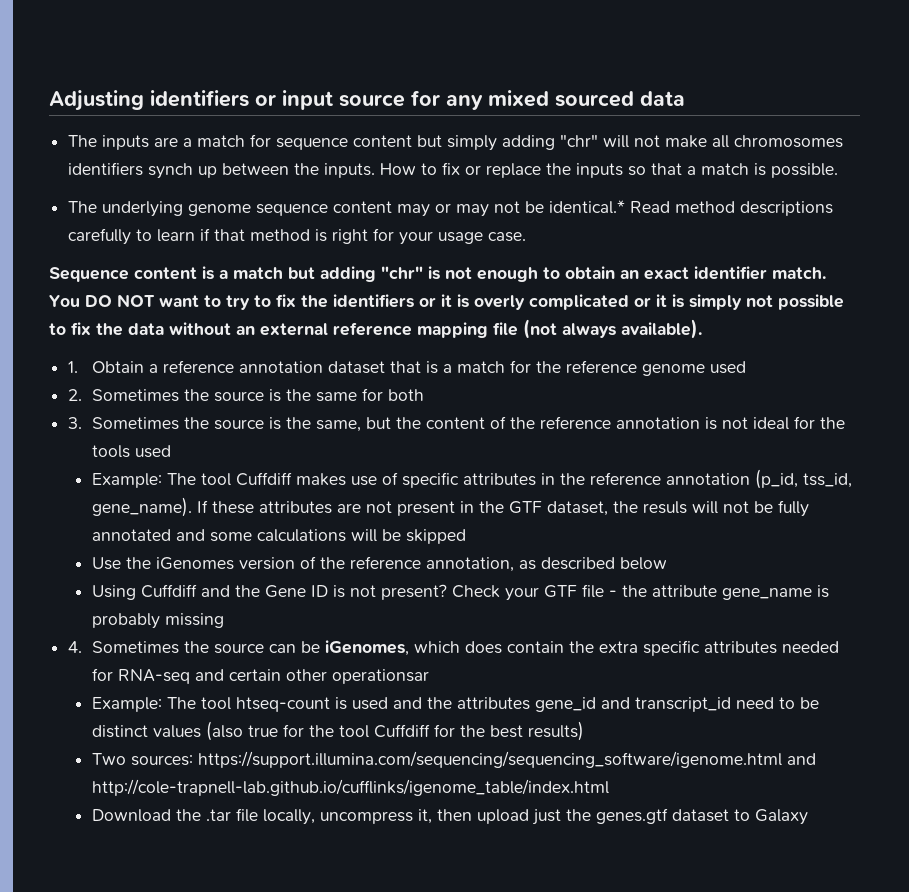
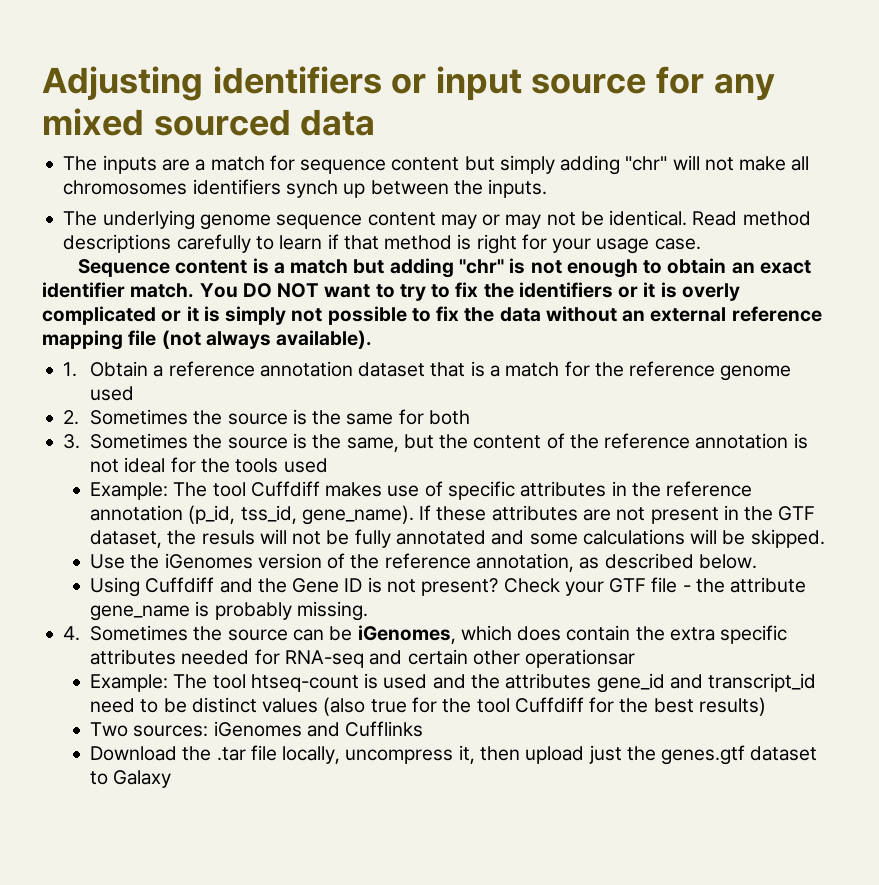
[380,162,839,178] How to fix or replace the inputs so that a match is possible. -> (548, 188) none
[549,200,626,214] identical.* -> [609,210,688,226] identical.
[406,529,467,544] skipped -> [750,529,825,548] skipped.
[620,557,668,570] below -> [698,554,757,569] below.
[165,613,225,628] missing -> [296,601,368,621] missing.
[198,751,817,768] [92,779,610,796] https://support.illumina.com/sequencing/sequencing_software/igenome.html and http://cole-trapnell-lab.github.io/cufflinks/igenome_table/index.html -> [213,721,424,737] iGenomes and Cufflinks

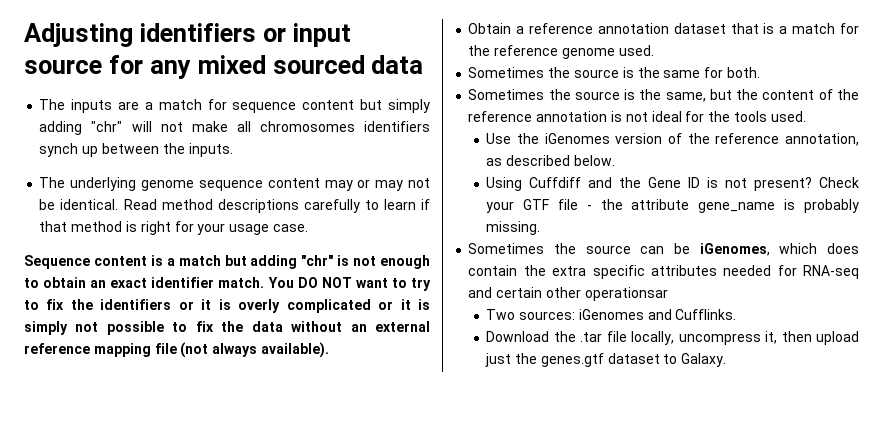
[63,362,78,377] 1. -> (329, 350) none
[90,386,135,401] [63,410,80,425] used // 2. -> [618,45,654,56] used. //
[428,410,470,425] [63,434,81,449] both // 3. -> [726,67,760,78] both. //
[283,458,328,473] [90,481,753,500] [90,505,816,525] [90,529,825,548] used // Example: The tool Cuffdiff makes use of specific attributes in the reference annotation (p_id, tss_id, gene_name). If these attributes are not present in the GTF dataset, the resuls will not be fully annotated and some calculations will be skipped. -> [770,111,806,122] used.
[63,626,81,641] 4. -> (541, 228) none
[90,673,817,693] [90,697,766,716] // Example: The tool htseq-count is used and the attributes gene_id and transcript_id need to be distinct values (also true for the tool Cuffdiff for the best results) -> (668, 294) none
[345,721,424,737] Cufflinks -> [675,309,737,320] Cufflinks.
[113,770,172,788] Galaxy -> [681,353,727,367] Galaxy.

